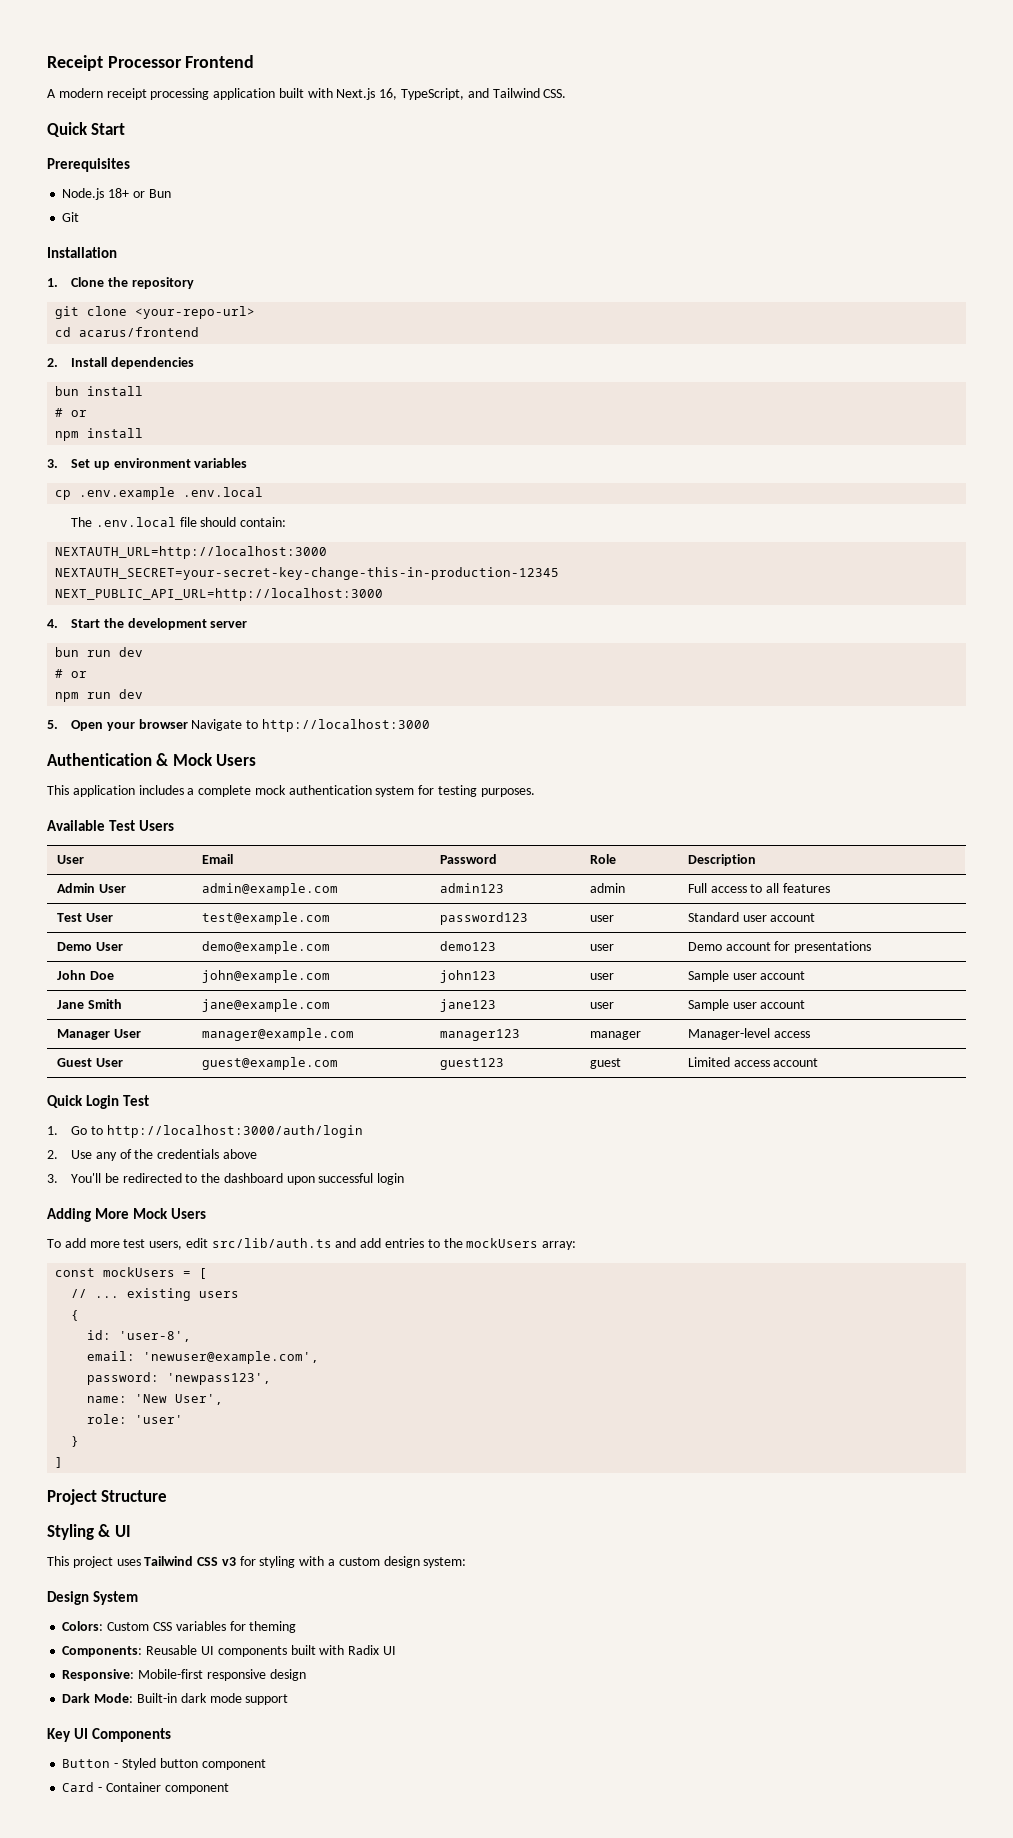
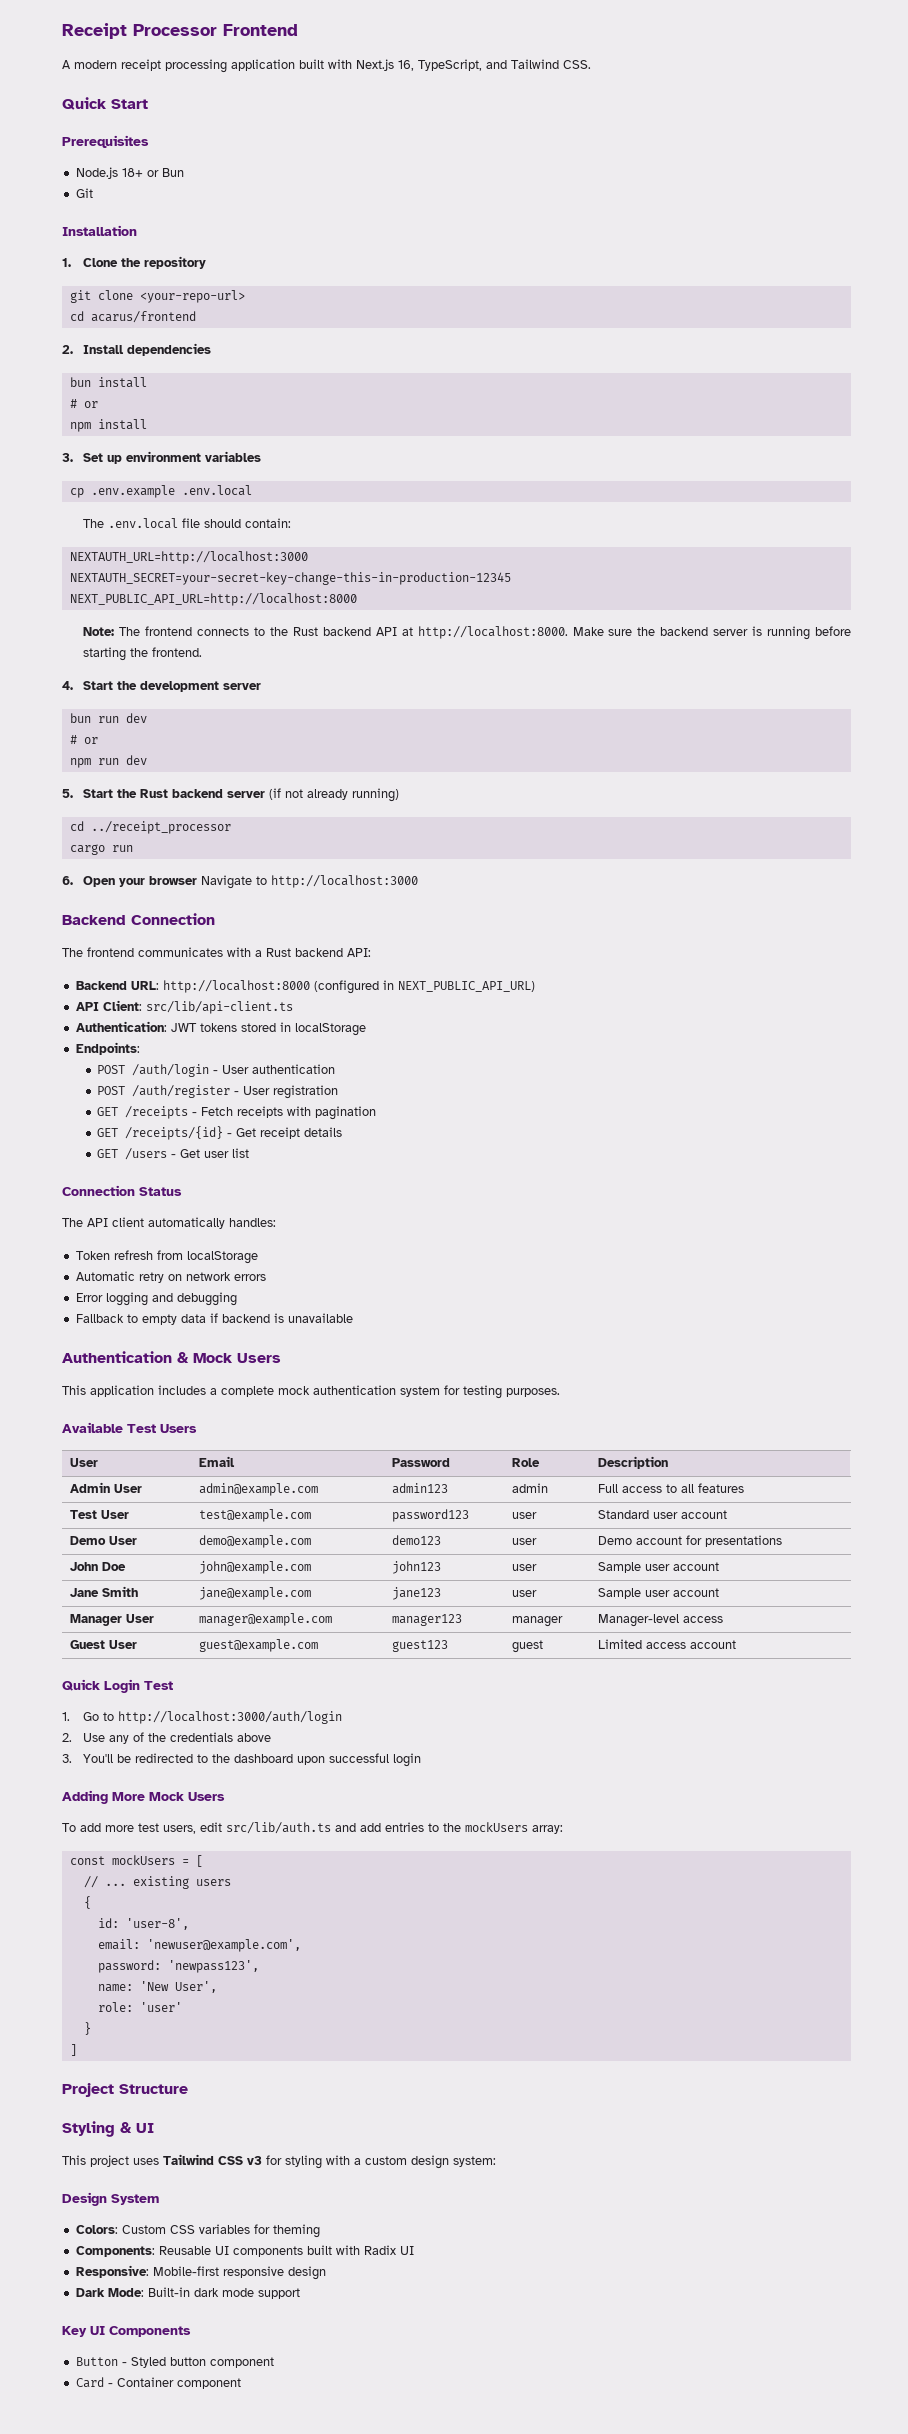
[55,588,384,601] NEXT_PUBLIC_API_URL=http://localhost:3000 -> [69,593,357,606] [83,626,852,640] [83,647,203,661] NEXT_PUBLIC_API_URL=http://localhost:8000 // Note: The frontend connects to the Rust backend API at http://localhost:8000. Make sure the backend server is running before starting the frontend.
(58, 724) none -> [83,788,400,802] [69,821,231,834] [69,844,133,855] [62,876,73,885] Start the Rust backend server (if not already running) // cd ../receipt_processor // cargo run // 6.
(430, 725) none -> [62,913,215,925] [62,947,371,957] [75,980,535,994] [75,1000,293,1014] [75,1021,366,1036] [75,1042,140,1055] [97,1064,336,1077] [97,1085,339,1099] [97,1106,377,1120] [97,1126,343,1140] [97,1148,250,1160] [62,1185,182,1196] [62,1217,276,1229] [75,1250,258,1264] [75,1271,266,1283] [75,1292,237,1306] [75,1313,353,1325] // Backend Connection // The frontend communicates with a Rust backend API: // Backend URL: http://localhost:8000 (configured in NEXT_PUBLIC_API_URL) // API Client: src/lib/api-client.ts // Authentication: JWT tokens stored in localStorage // Endpoints: // POST /auth/login - User authentication // POST /auth/register - User registration // GET /receipts - Fetch receipts with pagination // GET /receipts/{id} - Get receipt details // GET /users - Get user list // Connection Status // The API client automatically handles: // Token refresh from localStorage // Automatic retry on network errors // Error logging and debugging // Fallback to empty data if backend is unavailable

